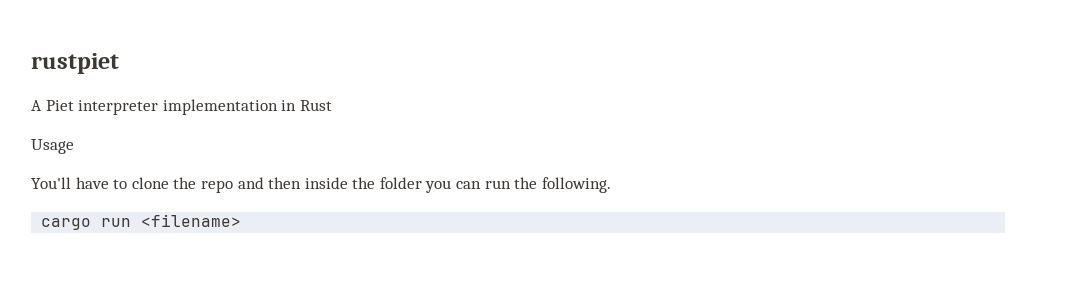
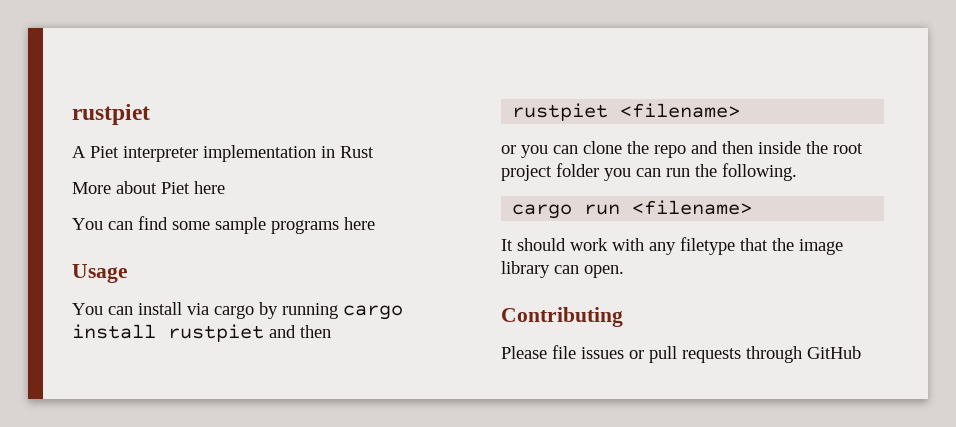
[31,139,74,154] [31,177,128,189] Usage // You'll have to -> [72,181,225,194] [72,216,375,234] [72,264,128,283] [72,302,403,320] [72,324,331,342] [512,103,741,121] [501,145,578,158] More about Piet here // You can find some sample programs here // Usage // You can install via cargo by running cargo install rustpiet and then // rustpiet <filename> // or you can
(376, 183) none -> [833,143,863,154] [501,165,552,181] root project
(242, 220) none -> [501,237,843,255] [501,261,624,278] [501,307,623,327] [501,345,861,363] // It should work with any filetype that the image library can open. // Contributing // Please file issues or pull requests through GitHub

